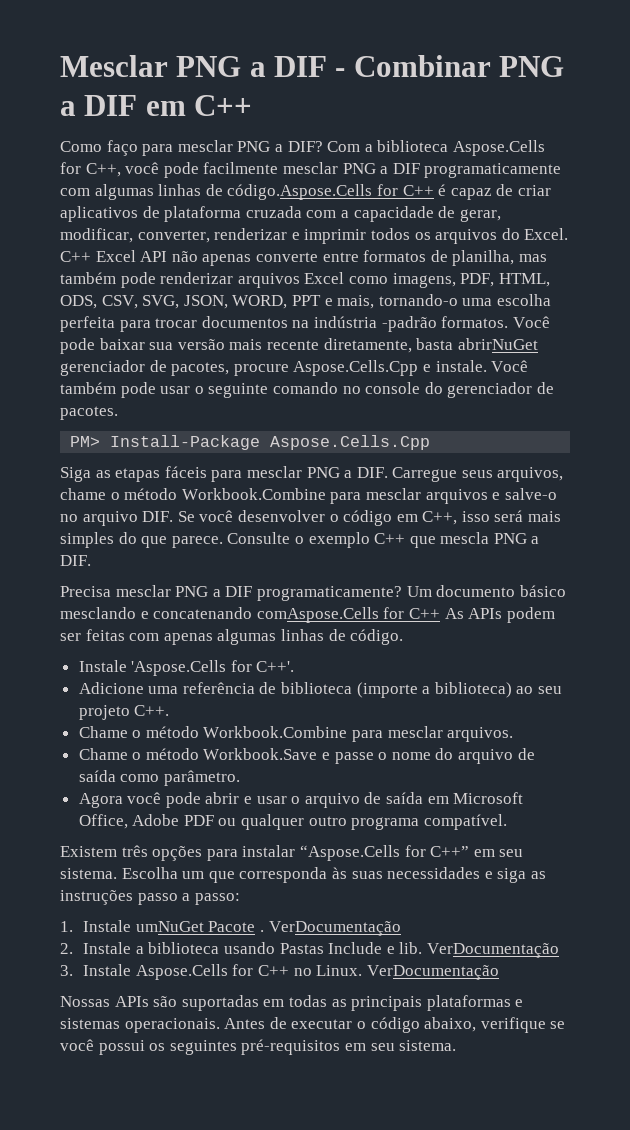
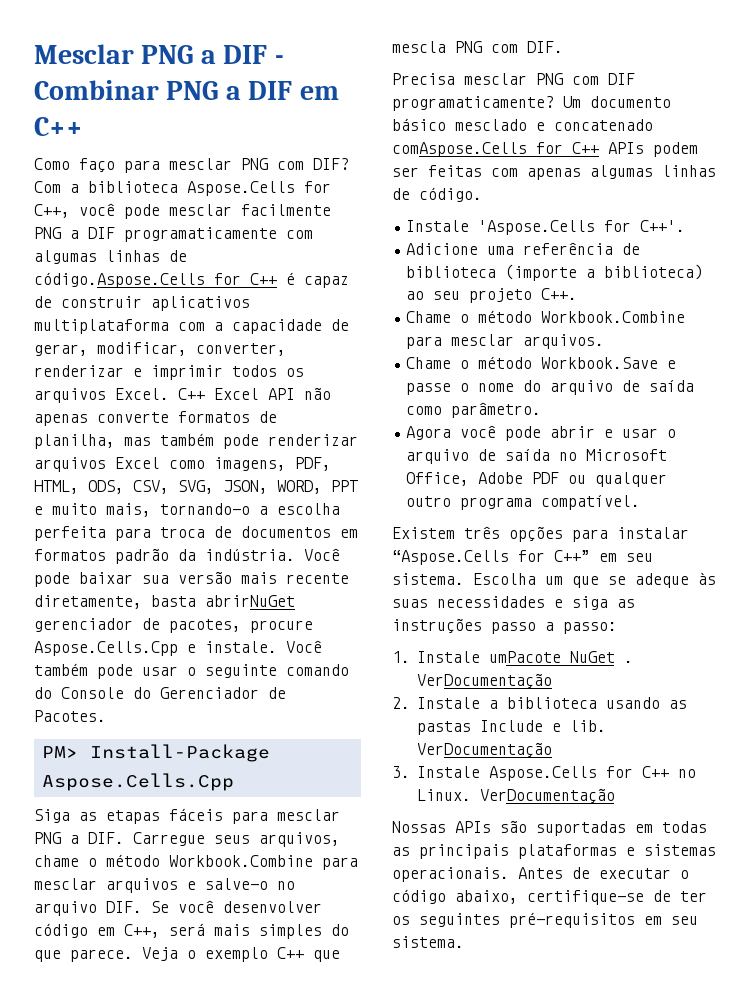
[274,144,283,152] a -> [277,161,304,170] com
[203,162,338,174] facilmente mesclar -> [169,204,331,216] mesclar facilmente
[517,185,551,196] [60,206,302,222] criar aplicativos de plataforma cruzada -> [61,296,250,311] [34,319,169,334] construir aplicativos multiplataforma
[501,228,520,240] do -> (106, 395) none
[322,252,359,262] entre -> (169, 417) none
(333, 302) none -> [52,503,97,515] muito
[462,298,493,306] uma -> [259,506,268,515] a
[155,316,509,332] trocar documentos na indústria -padrão formatos. -> [160,526,358,538] [34,548,295,564] troca de documentos em formatos padrão da indústria.
[342,382,554,398] [60,406,118,420] no console do gerenciador de pacotes. -> [34,687,286,699] [34,710,106,722] do Console do Gerenciador de Pacotes.
[329,514,339,522] o -> (322, 907) none
[461,511,490,522] isso -> (160, 931) none
[227,532,291,544] Consulte -> [142,947,178,961] Veja
[531,536,540,544] a -> [491,44,518,53] com
[212,589,221,597] a -> [572,76,599,85] com
[60,607,253,619] mesclando e concatenando -> [455,119,653,131] mesclado e concatenado
[444,608,464,619] As -> (599, 148) none
[427,796,449,804] em -> [559,452,578,461] no
[239,867,328,883] corresponda -> [608,573,689,588] se adeque
[135,921,256,932] umNuGet Pacote -> [488,651,615,663] umPacote NuGet
[279,943,324,954] Pastas -> [668,700,687,709] [416,721,471,735] as pastas
[480,1017,566,1033] [60,1039,145,1055] verifique se você possui -> [527,890,707,905] certifique-se de ter

